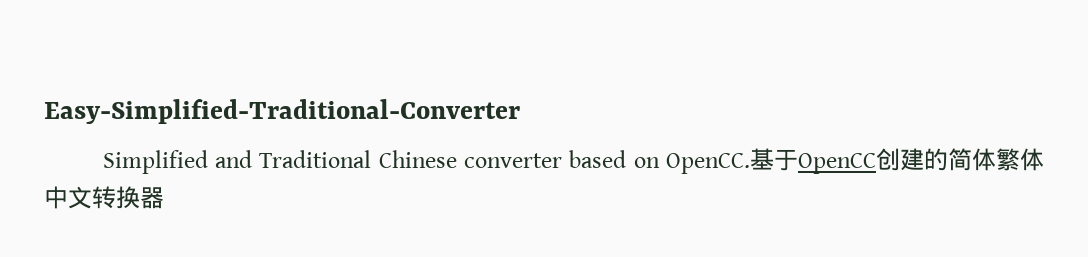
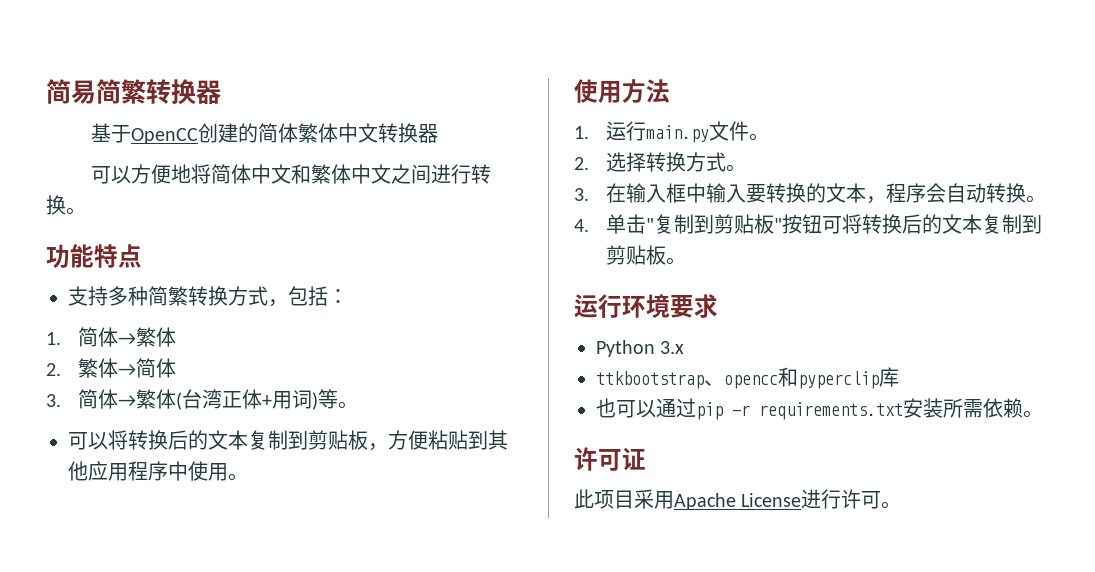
[44,99,520,124] [102,150,751,174] Easy-Simplified-Traditional-Converter // Simplified and Traditional Chinese converter based on OpenCC. -> [46,79,221,105] 简易简繁转换器 //
(164, 198) none -> [91,164,492,184] [46,195,86,215] [46,244,142,268] [68,286,348,307] [46,327,176,347] [46,358,176,378] [46,389,358,410] [68,430,508,451] [68,461,248,481] [574,79,670,103] [574,121,769,143] [574,152,746,172] [574,183,1046,204] [574,214,1042,234] [605,245,686,265] [574,294,718,318] [596,340,685,357] [596,367,899,389] [596,398,1043,420] [574,447,646,471] [574,489,902,510] // 可以方便地将简体中文和繁体中文之间进行转换。 // 功能特点 // 支持多种简繁转换方式，包括： // 1.简体→繁体 // 2.繁体→简体 // 3.简体→繁体(台湾正体+用词)等。 // 可以将转换后的文本复制到剪贴板，方便粘贴到其他应用程序中使用。 // 使用方法 // 1.运行main.py文件。 // 2.选择转换方式。 // 3.在输入框中输入要转换的文本，程序会自动转换。 // 4.单击"复制到剪贴板"按钮可将转换后的文本复制到剪贴板。 // 运行环境要求 // Python 3.x // ttkbootstrap、opencc和pyperclip库 // 也可以通过pip -r requirements.txt安装所需依赖。 // 许可证 // 此项目采用Apache License进行许可。

